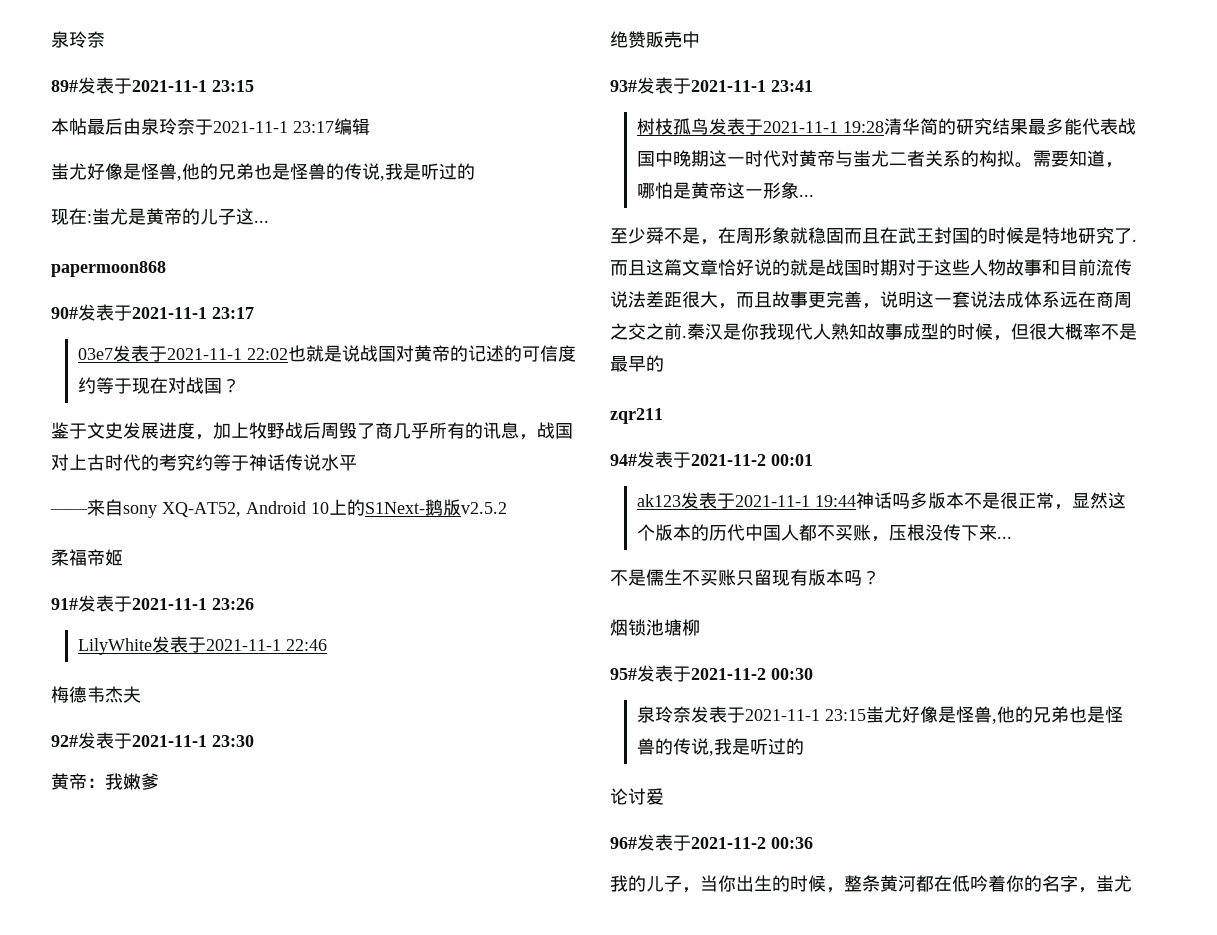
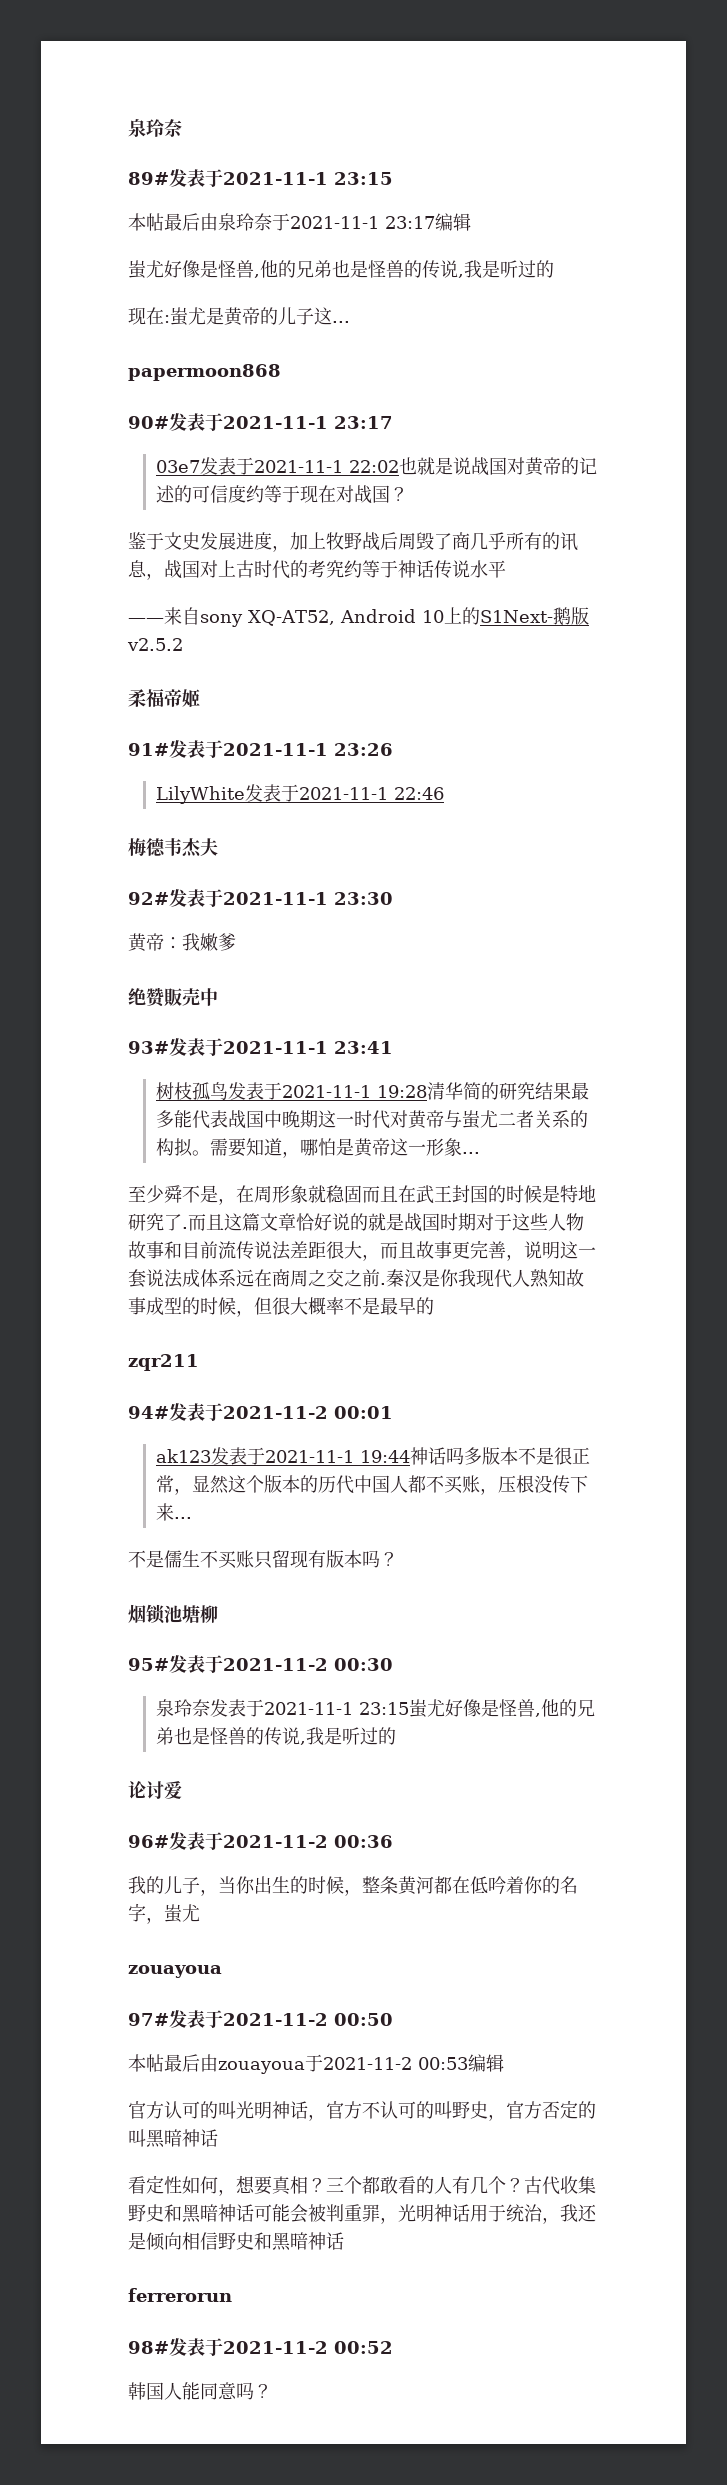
(1132, 883) none -> [128,1965,222,1978] [128,2010,393,2028] [128,2054,504,2074] [128,2100,596,2121] [128,2129,218,2148] [128,2175,596,2196] [128,2204,597,2224] [128,2232,344,2251] [128,2288,232,2302] [128,2338,393,2356] [128,2382,272,2400] // zouayoua // 97#发表于2021-11-2 00:50 // 本帖最后由zouayoua于2021-11-2 00:53编辑 // 官方认可的叫光明神话，官方不认可的叫野史，官方否定的叫黑暗神话 // 看定性如何，想要真相？三个都敢看的人有几个？古代收集野史和黑暗神话可能会被判重罪，光明神话用于统治，我还是倾向相信野史和黑暗神话 // ferrerorun // 98#发表于2021-11-2 00:52 // 韩国人能同意吗？

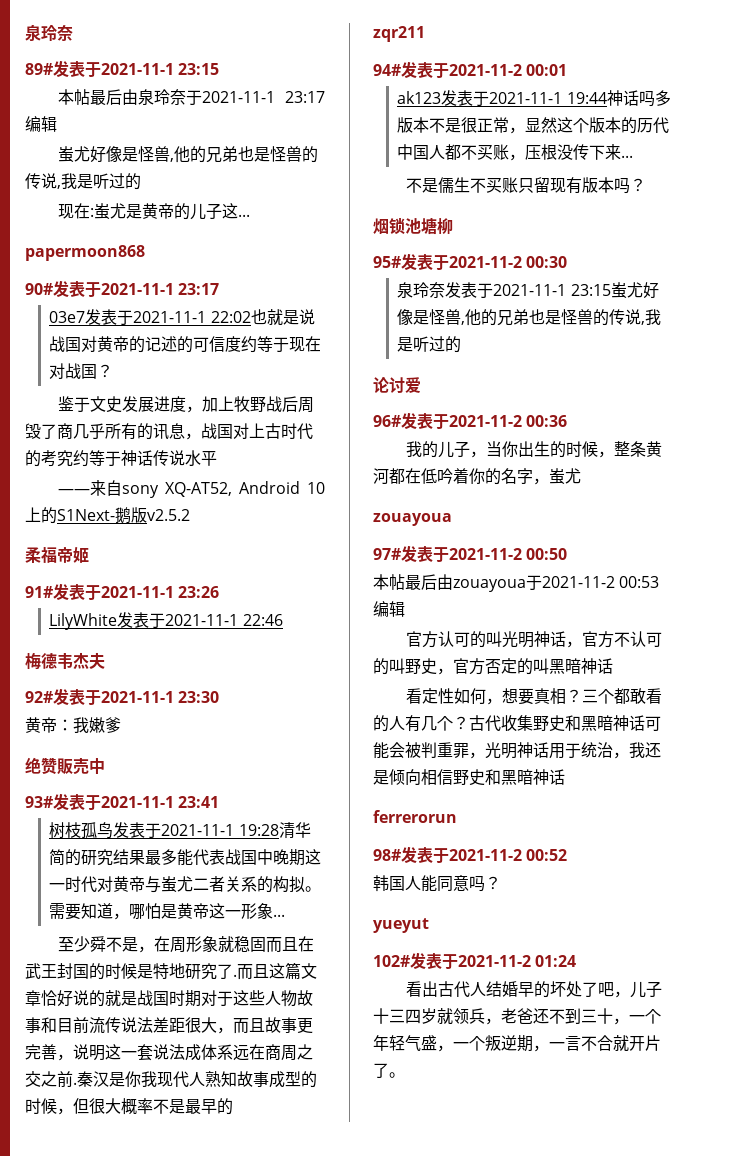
(272, 2391) none -> [373,918,429,933] [373,952,577,970] [406,981,663,998] [373,1008,661,1025] [373,1035,661,1052] [373,1063,405,1078] // yueyut // 102#发表于2021-11-2 01:24 // 看出古代人结婚早的坏处了吧，儿子十三四岁就领兵，老爸还不到三十，一个年轻气盛，一个叛逆期，一言不合就开片了。

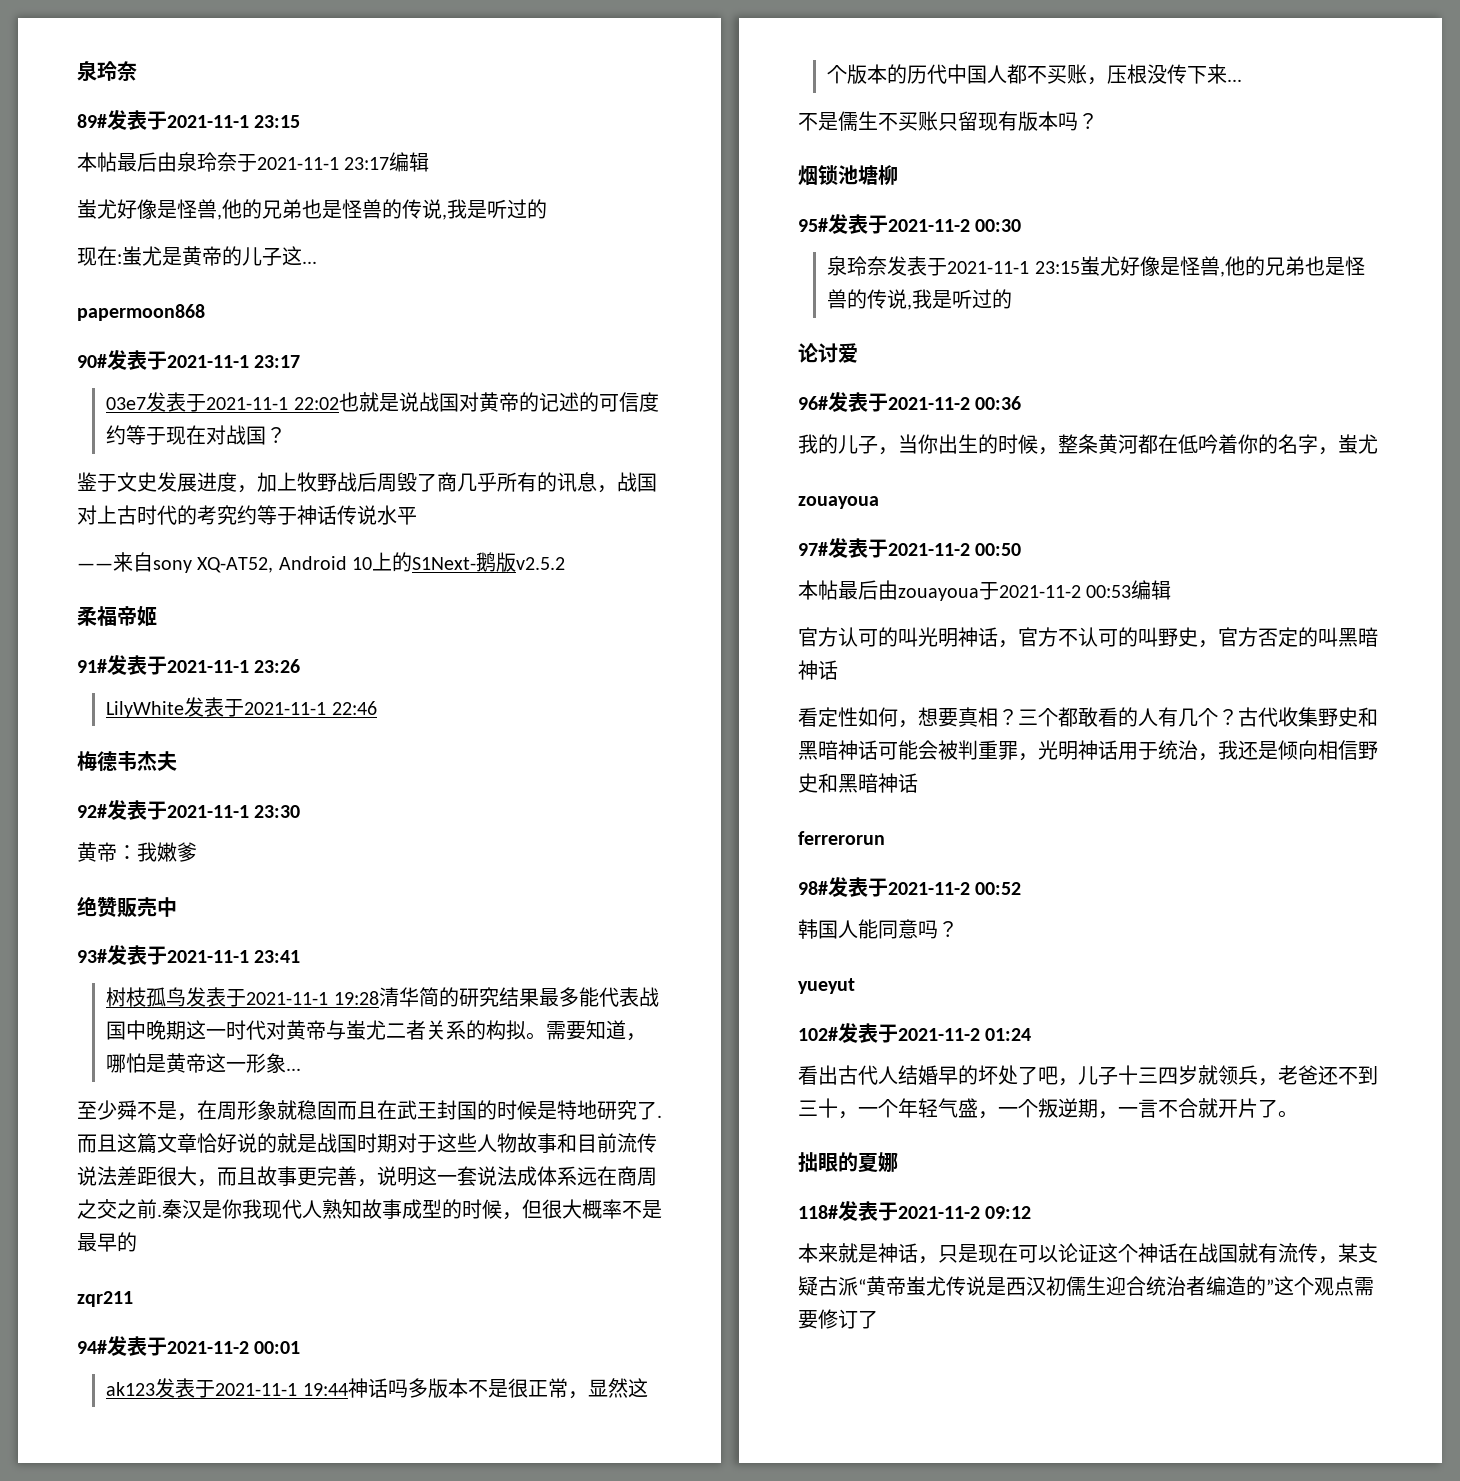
(405, 1075) none -> [798,1152,898,1173] [798,1201,1032,1221] [798,1243,1378,1264] [798,1276,1374,1296] [798,1309,878,1329] // 拙眼的夏娜 // 118#发表于2021-11-2 09:12 // 本来就是神话，只是现在可以论证这个神话在战国就有流传，某支疑古派“黄帝蚩尤传说是西汉初儒生迎合统治者编造的”这个观点需要修订了

